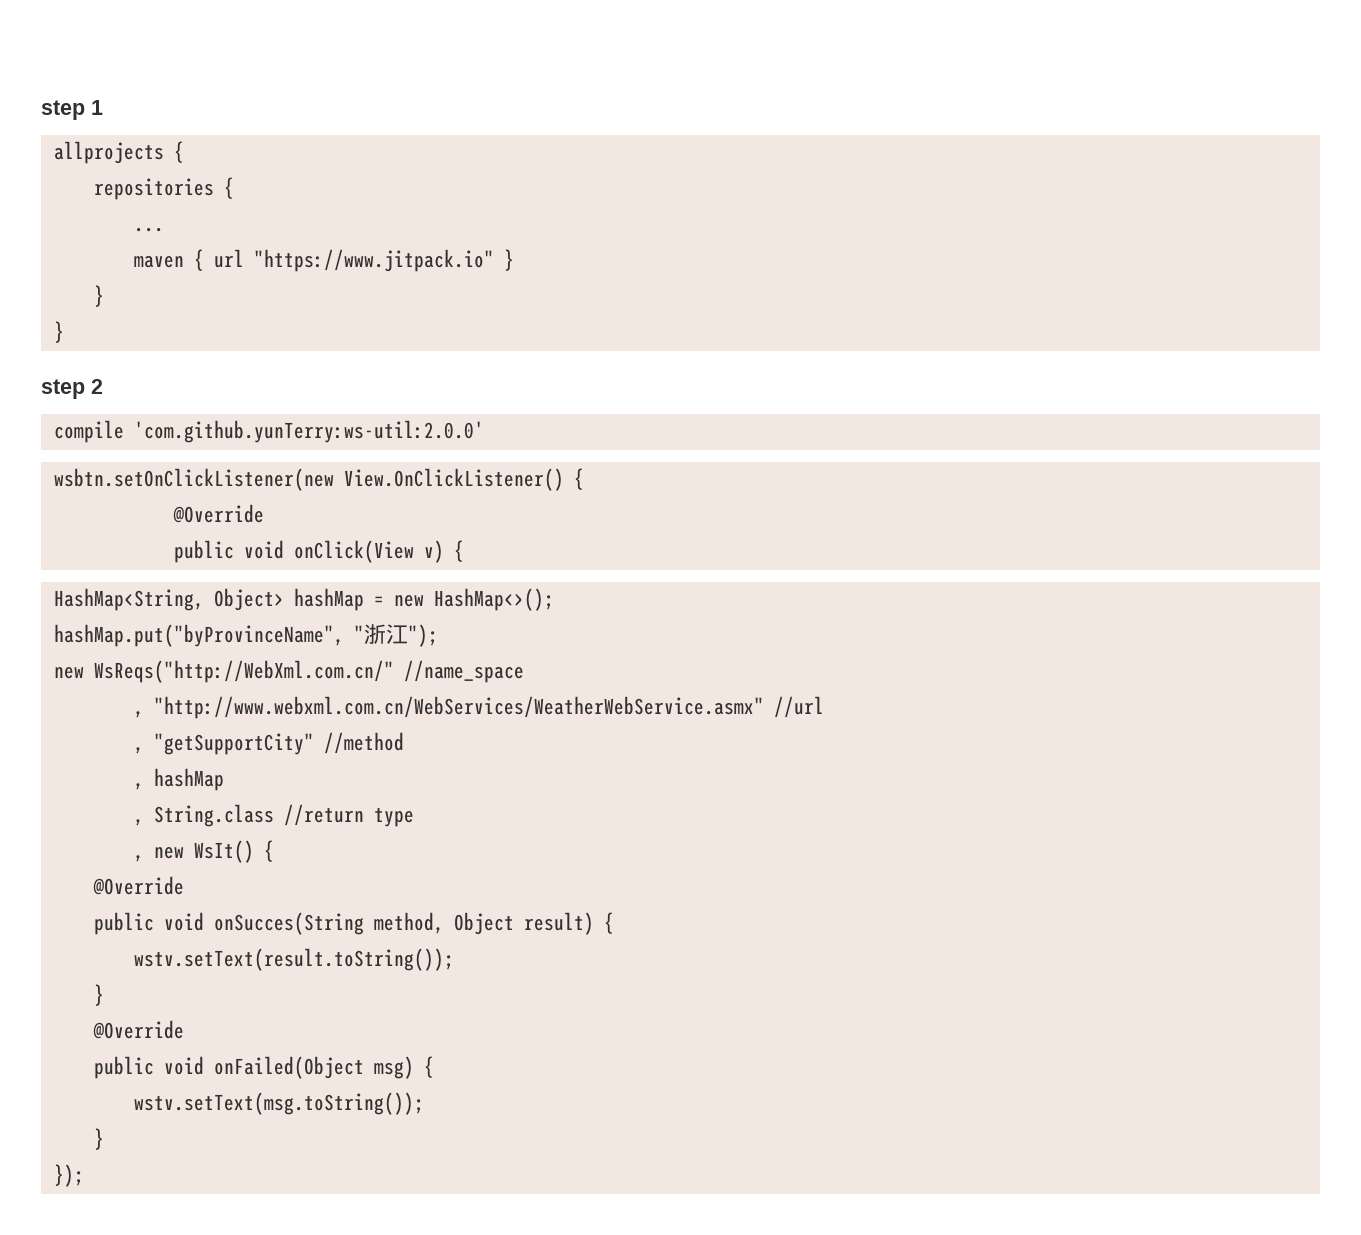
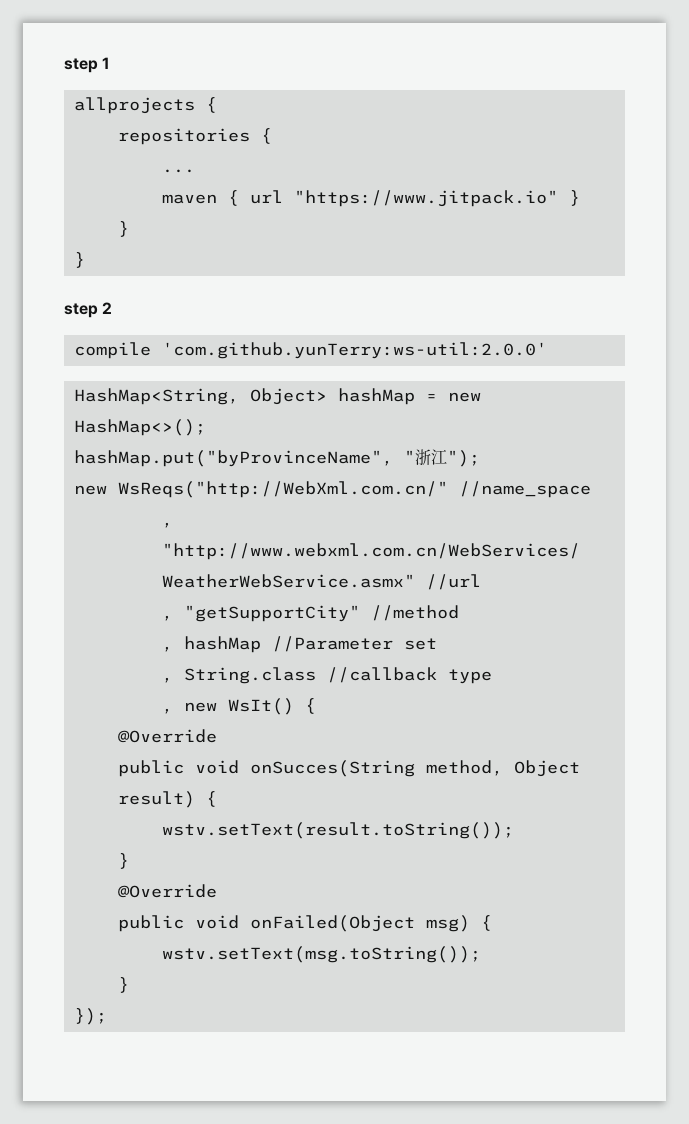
[54,468,585,491] [173,504,265,523] [174,540,465,563] // wsbtn.setOnClickListener(new View.OnClickListener() { // @Override // public void onClick(View v) { -> (547, 350) none
(225, 779) none -> [271,636,437,652] //Parameter set
[284,804,365,826] //return -> [326,667,437,683] //callback

